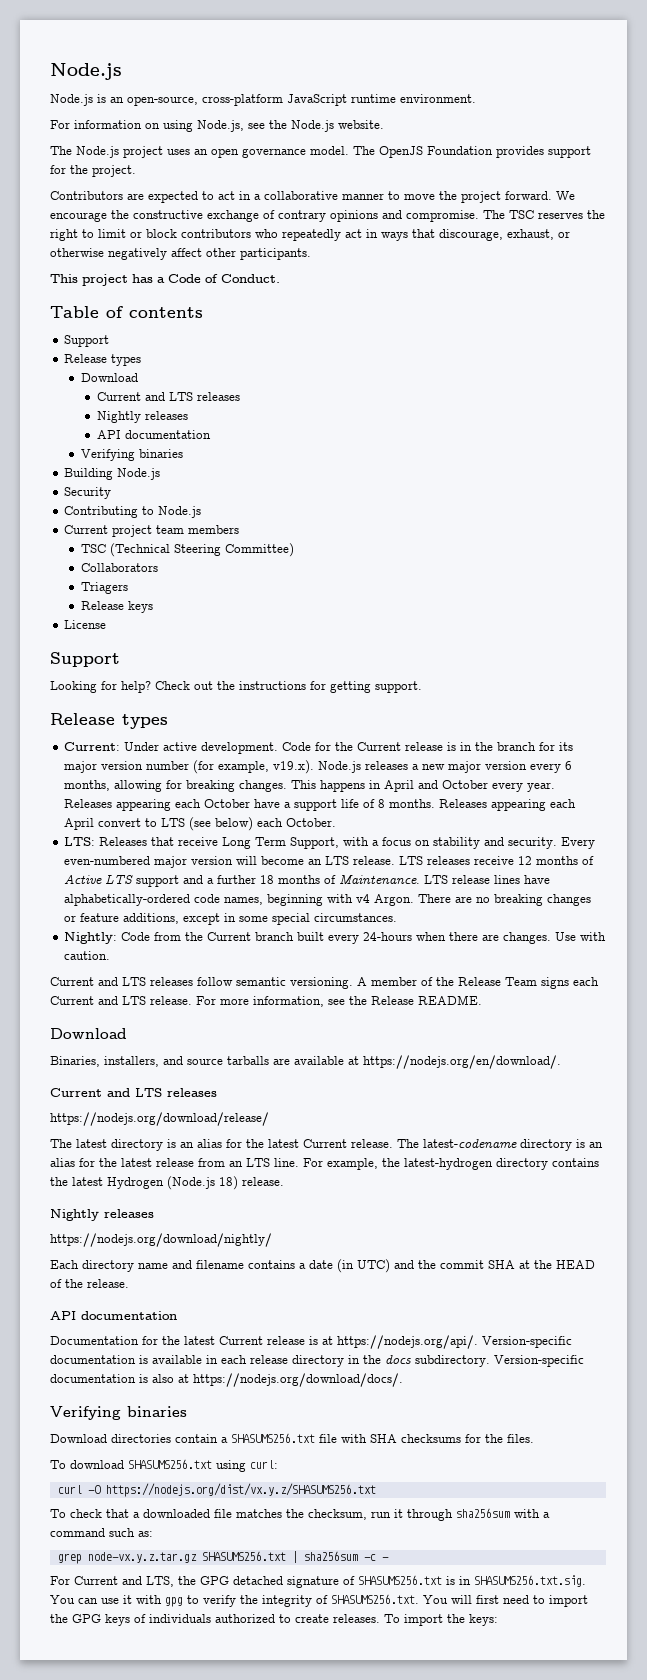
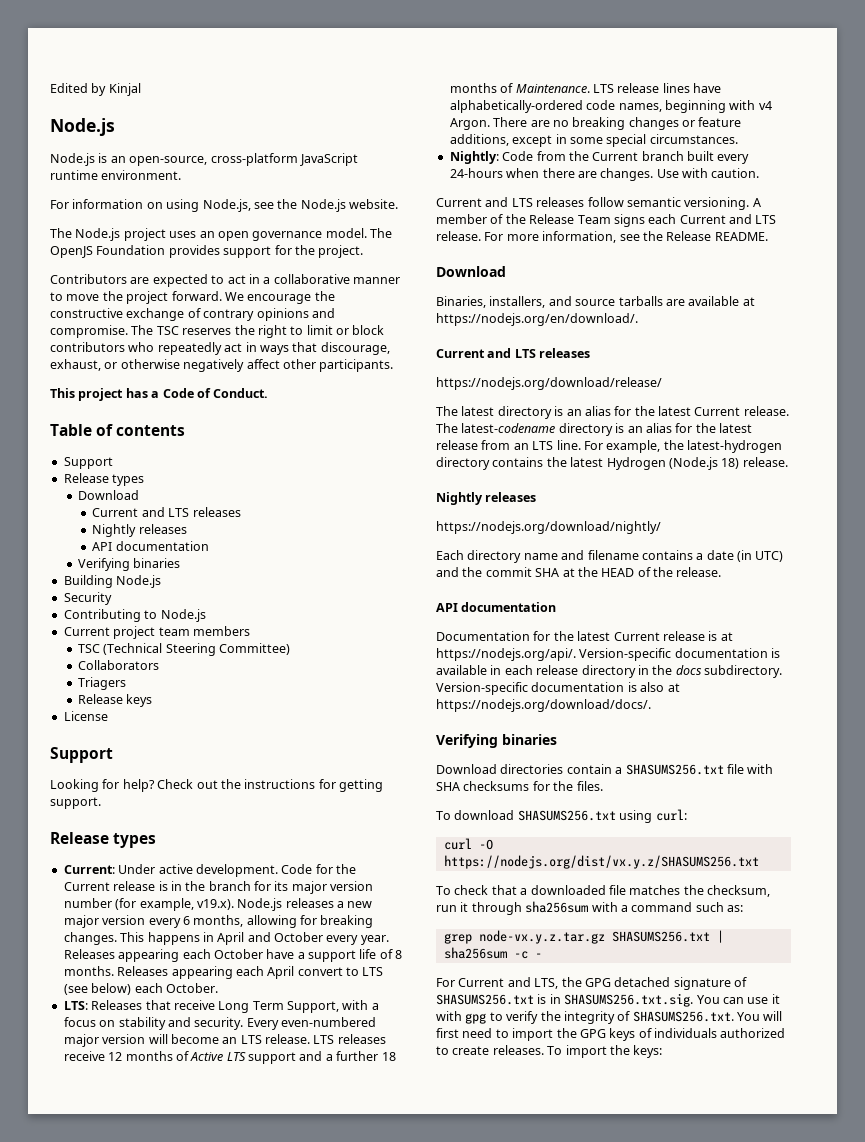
(50, 71) none -> [50,83,141,96] Edited by Kinjal //

